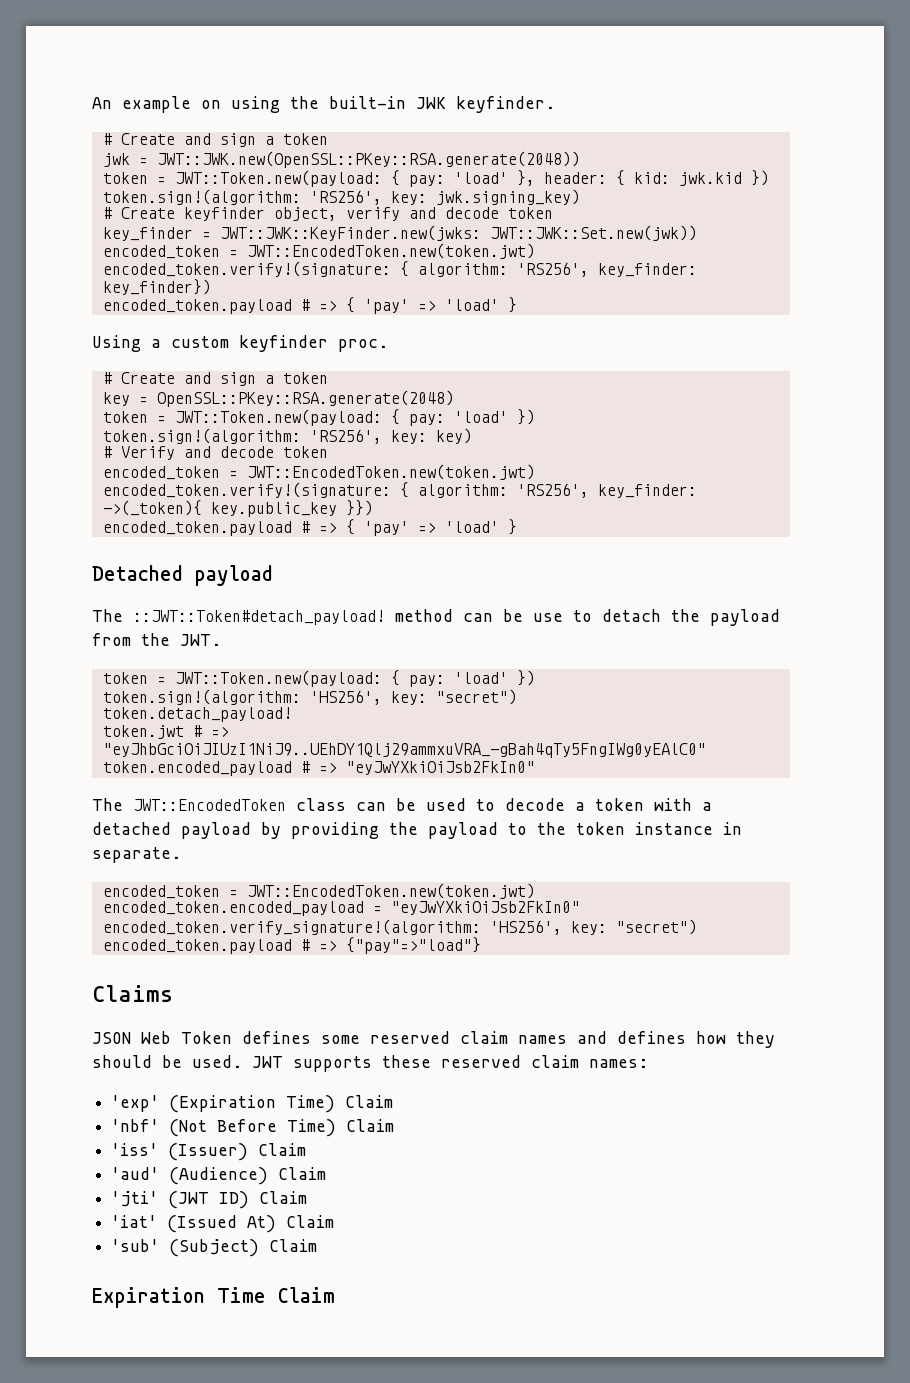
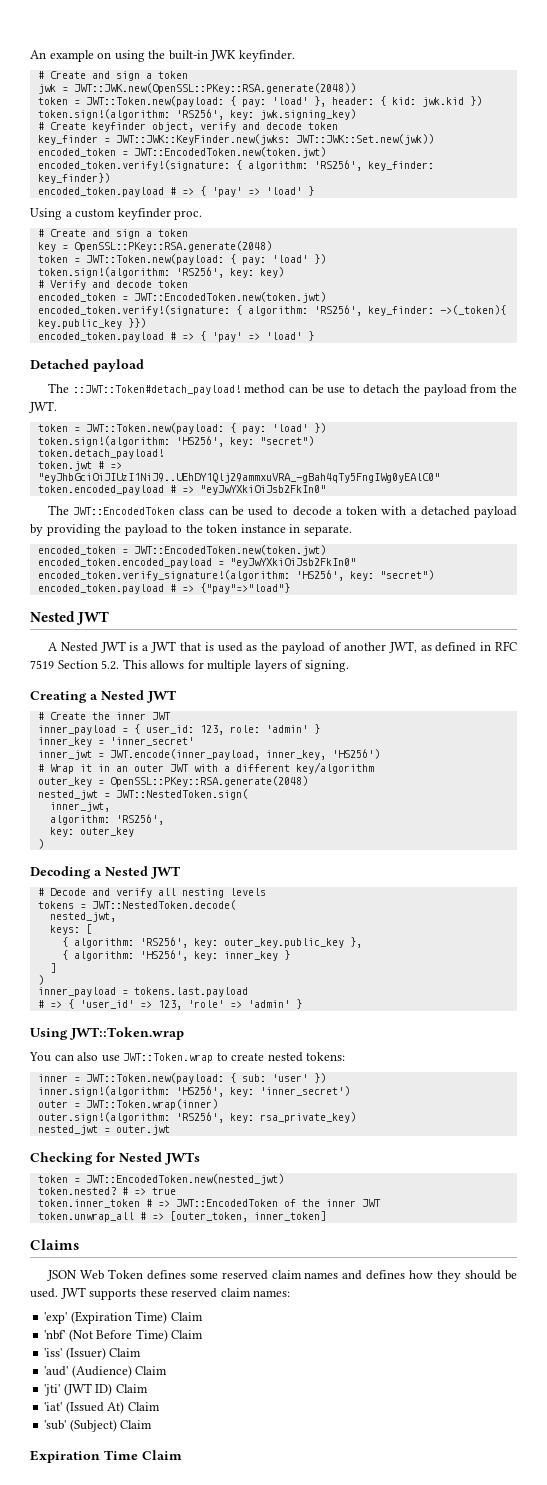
(481, 945) none -> [30,611,110,625] [47,641,518,654] [30,659,349,672] [30,690,177,703] [37,712,171,720] [37,724,320,735] [37,737,194,747] [37,749,380,760] [37,762,374,774] [37,776,308,787] [37,789,248,800] [49,802,110,812] [49,814,164,825] [49,827,134,837] [37,839,44,849] [30,866,181,879] [37,888,266,898] [37,900,236,910] [49,912,116,922] [49,924,92,935] [61,937,362,948] [61,950,290,961] [49,963,56,973] [37,975,44,985] [37,987,248,997] [37,999,302,1010] [30,1027,184,1040] [29,1052,346,1063] [37,1073,326,1084] [37,1086,350,1097] [37,1099,218,1110] [37,1112,356,1123] [37,1125,170,1135] [30,1152,200,1165] [37,1174,284,1185] [37,1187,176,1195] [37,1199,381,1208] [37,1211,326,1222] // Nested JWT // A Nested JWT is a JWT that is used as the payload of another JWT, as defined in RFC 7519 Section 5.2. This allows for multiple layers of signing. // Creating a Nested JWT // # Create the inner JWT // inner_payload = { user_id: 123, role: 'admin' } // inner_key = 'inner_secret' // inner_jwt = JWT.encode(inner_payload, inner_key, 'HS256') // # Wrap it in an outer JWT with a different key/algorithm // outer_key = OpenSSL::PKey::RSA.generate(2048) // nested_jwt = JWT::NestedToken.sign( // inner_jwt, // algorithm: 'RS256', // key: outer_key // ) // Decoding a Nested JWT // # Decode and verify all nesting levels // tokens = JWT::NestedToken.decode( // nested_jwt, // keys: [ // { algorithm: 'RS256', key: outer_key.public_key }, // { algorithm: 'HS256', key: inner_key } // ] // ) // inner_payload = tokens.last.payload // # => { 'user_id' => 123, 'role' => 'admin' } // Using JWT::Token.wrap // You can also use JWT::Token.wrap to create nested tokens: // inner = JWT::Token.new(payload: { sub: 'user' }) // inner.sign!(algorithm: 'HS256', key: 'inner_secret') // outer = JWT::Token.wrap(inner) // outer.sign!(algorithm: 'RS256', key: rsa_private_key) // nested_jwt = outer.jwt // Checking for Nested JWTs // token = JWT::EncodedToken.new(nested_jwt) // token.nested? # => true // token.inner_token # => JWT::EncodedToken of the inner JWT // token.unwrap_all # => [outer_token, inner_token]

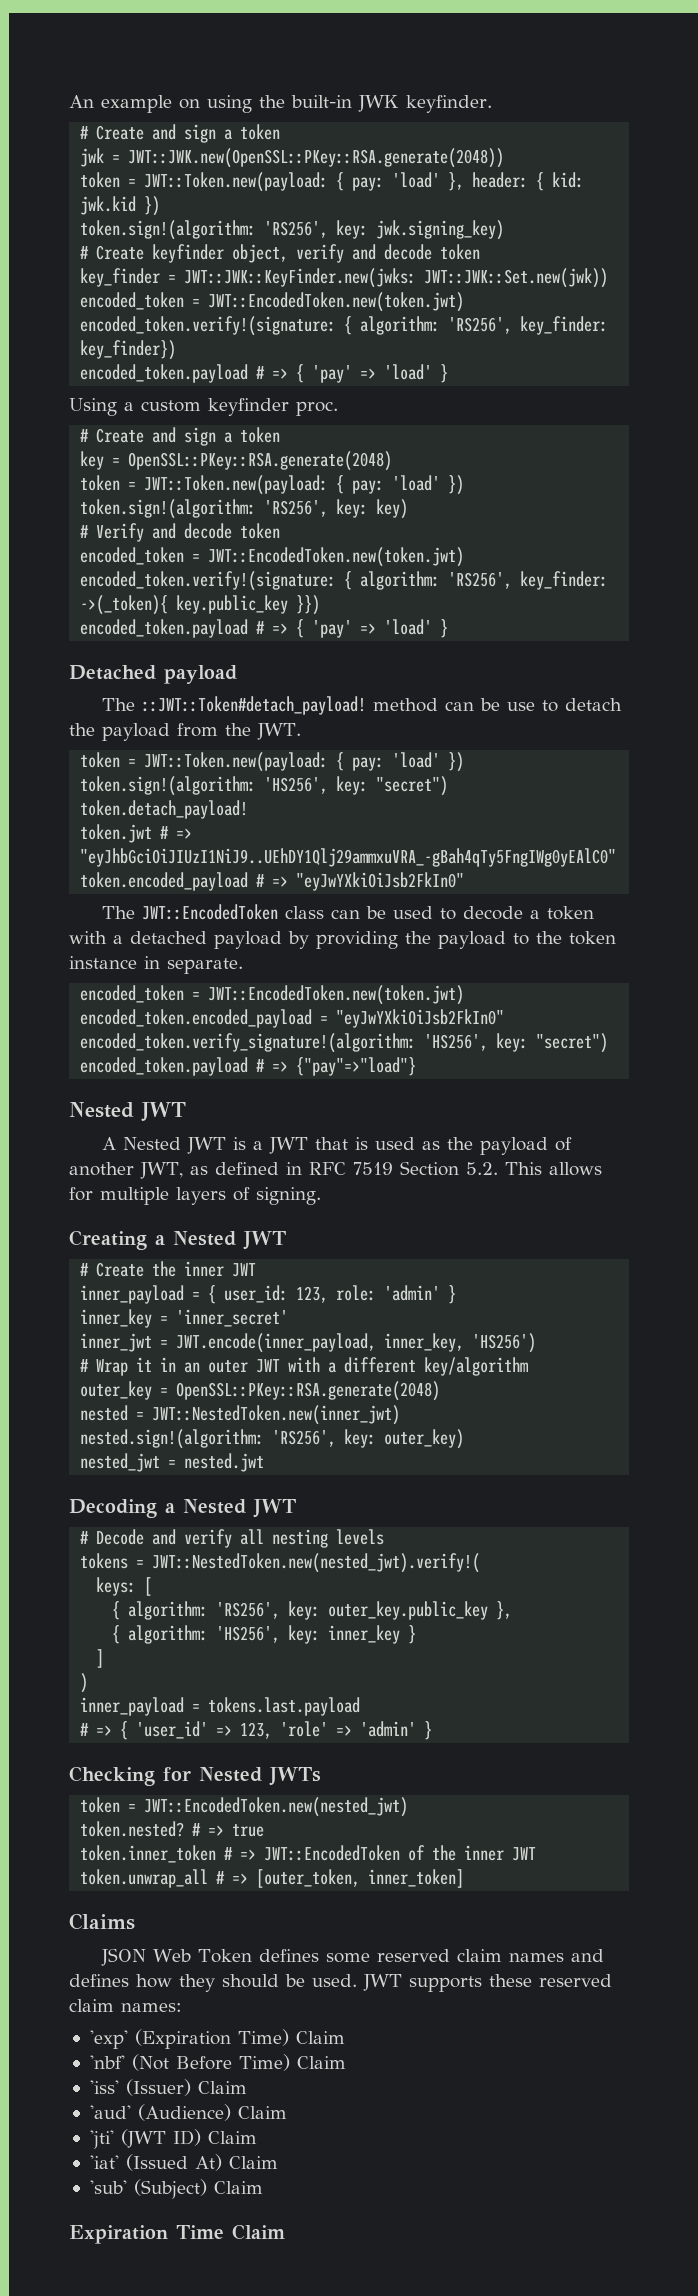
[37,789,248,800] [49,802,110,812] [49,814,164,825] [49,827,134,837] [37,839,44,849] nested_jwt = JWT::NestedToken.sign( // inner_jwt, // algorithm: 'RS256', // key: outer_key // ) -> [80,1405,401,1425] [80,1429,465,1449] [80,1453,265,1472] nested = JWT::NestedToken.new(inner_jwt) // nested.sign!(algorithm: 'RS256', key: outer_key) // nested_jwt = nested.jwt
[91,900,236,910] [49,912,116,922] JWT::NestedToken.decode( // nested_jwt, -> [152,1553,481,1573] JWT::NestedToken.new(nested_jwt).verify!(
[30,1027,184,1040] [29,1052,346,1063] [37,1073,326,1084] [37,1086,350,1097] [37,1099,218,1110] [37,1112,356,1123] [37,1125,170,1135] // Using JWT::Token.wrap // You can also use JWT::Token.wrap to create nested tokens: // inner = JWT::Token.new(payload: { sub: 'user' }) // inner.sign!(algorithm: 'HS256', key: 'inner_secret') // outer = JWT::Token.wrap(inner) // outer.sign!(algorithm: 'RS256', key: rsa_private_key) // nested_jwt = outer.jwt -> (433, 1730) none

